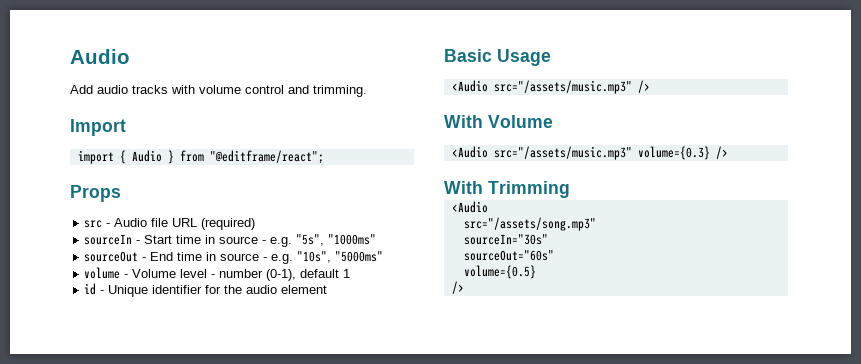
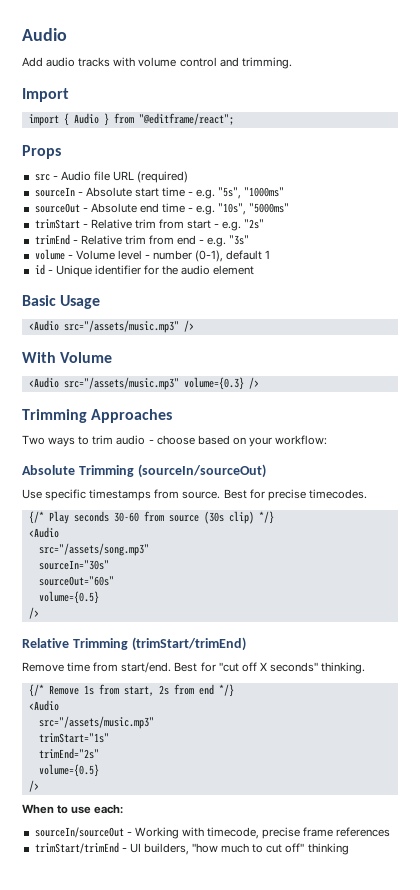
[144,235,259,244] Start time in source -> [85,187,186,197] Absolute start time
[150,252,260,261] End time in source -> [90,203,186,213] Absolute end time
(384, 256) none -> [34,219,265,231] [34,234,250,247] // trimStart - Relative trim from start - e.g. "2s" // trimEnd - Relative trim from end - e.g. "3s"
[444,181,570,198] With Trimming -> [22,409,173,423] [22,435,328,447] [22,464,266,478] [22,489,367,501] [28,511,274,524] Trimming Approaches // Two ways to trim audio - choose based on your workflow: // Absolute Trimming (sourceIn/sourceOut) // Use specific timestamps from source. Best for precise timecodes. // {/* Play seconds 30-60 from source (30s clip) */}
(464, 287) none -> [22,637,246,651] [22,662,366,674] [28,684,234,697] [28,700,59,711] [38,716,154,729] [38,733,109,743] [38,748,99,759] [38,764,99,777] [28,780,39,792] [22,804,124,814] [34,827,391,839] [34,842,349,855] // Relative Trimming (trimStart/trimEnd) // Remove time from start/end. Best for "cut off X seconds" thinking. // {/* Remove 1s from start, 2s from end */} // <Audio // src="/assets/music.mp3" // trimStart="1s" // trimEnd="2s" // volume={0.5} // /> // When to use each: // sourceIn/sourceOut - Working with timecode, precise frame references // trimStart/trimEnd - UI builders, "how much to cut off" thinking

